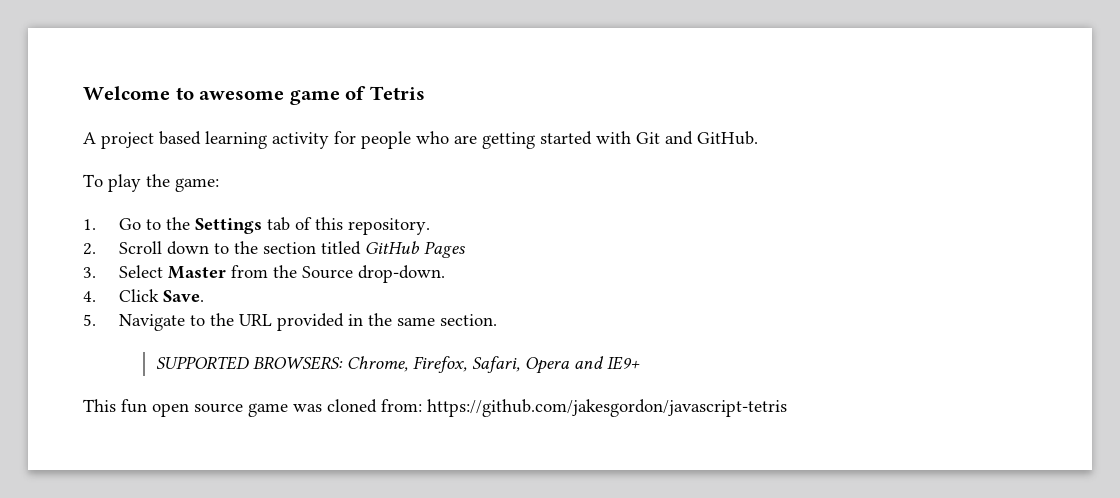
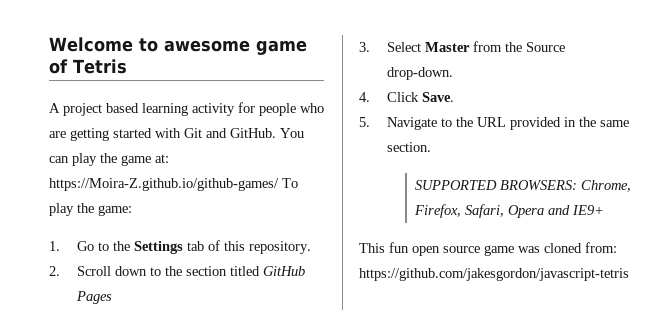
(758, 138) // -> [280,128,304,138] [49,153,169,166] [49,178,279,191] You can play the game at: https://Moira-Z.github.io/github-games/

